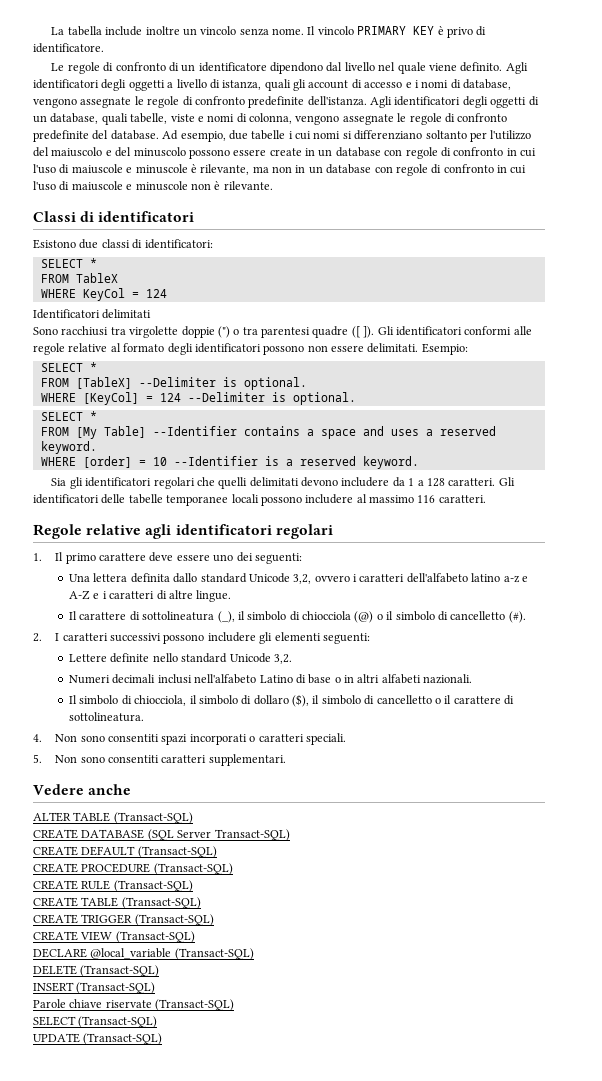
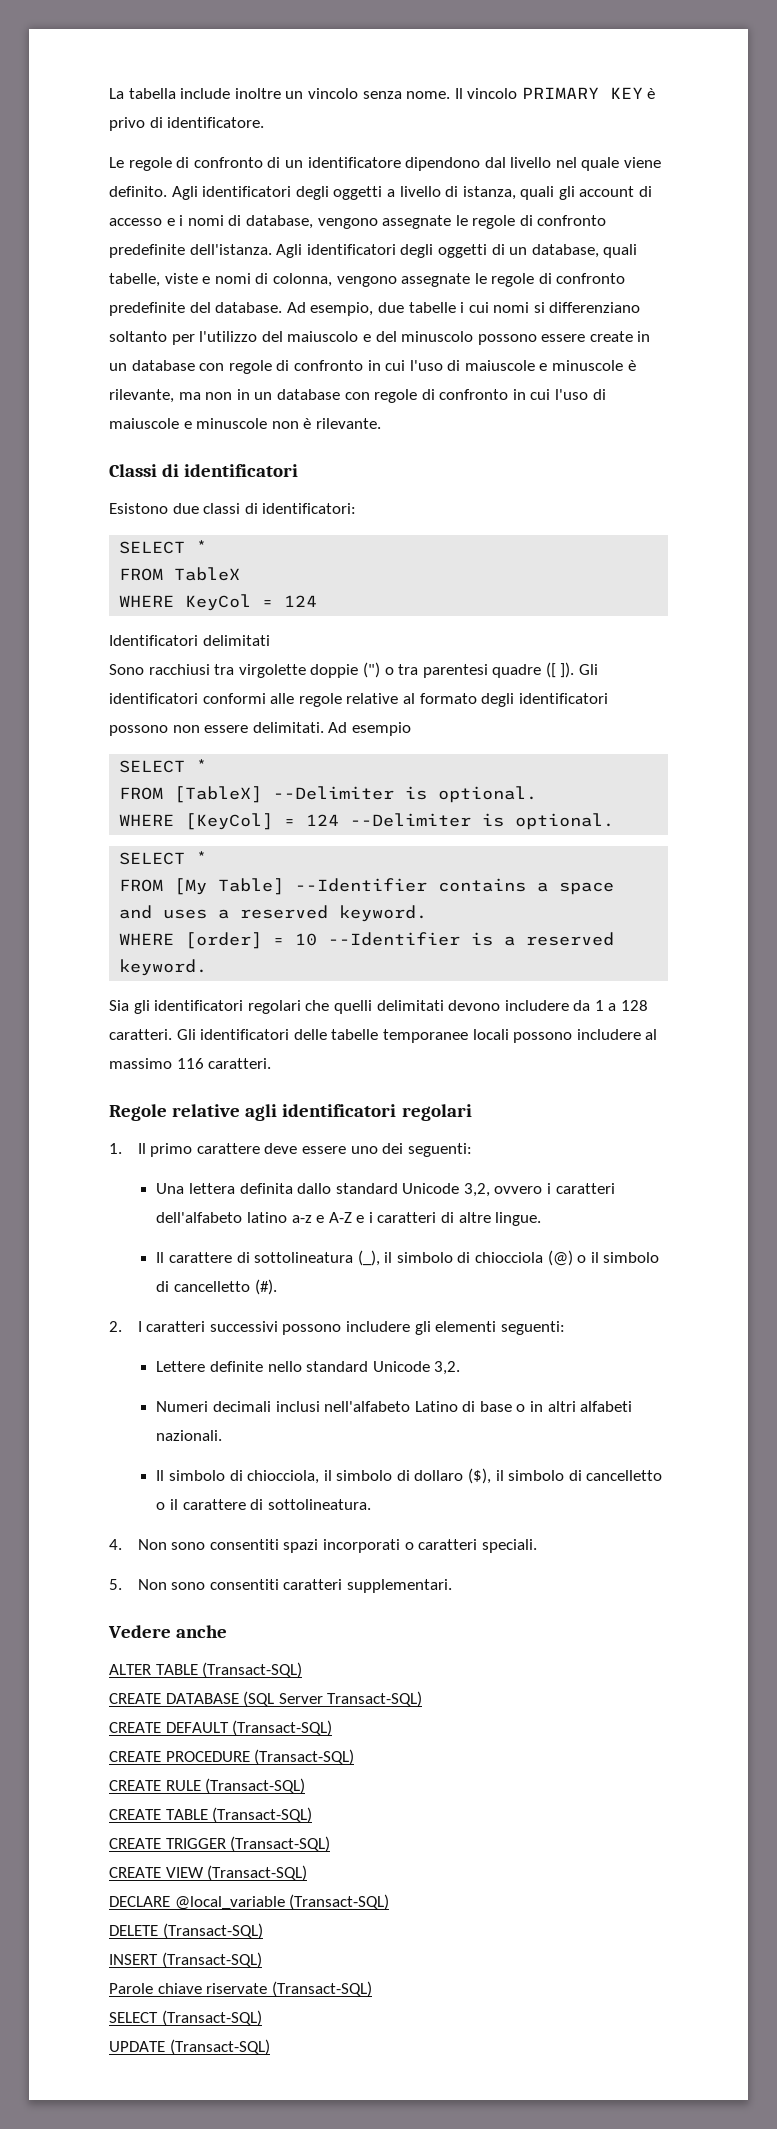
[421,343,468,355] Esempio: -> [328,722,411,736] Ad esempio

